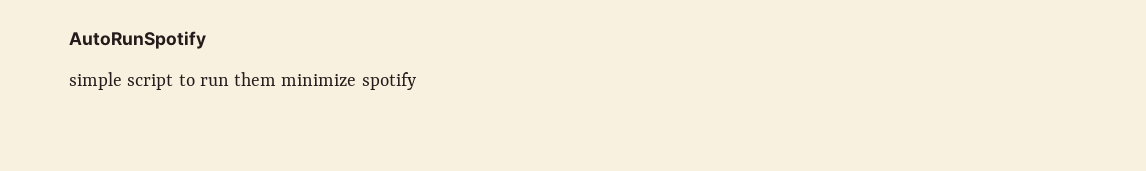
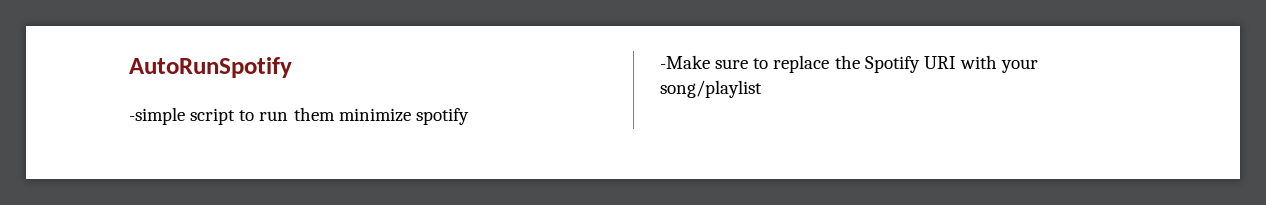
[69,72,122,90] simple -> [129,107,185,125] -simple
(416, 81) none -> [660,55,1039,73] [660,80,762,98] // -Make sure to replace the Spotify URI with your song/playlist

